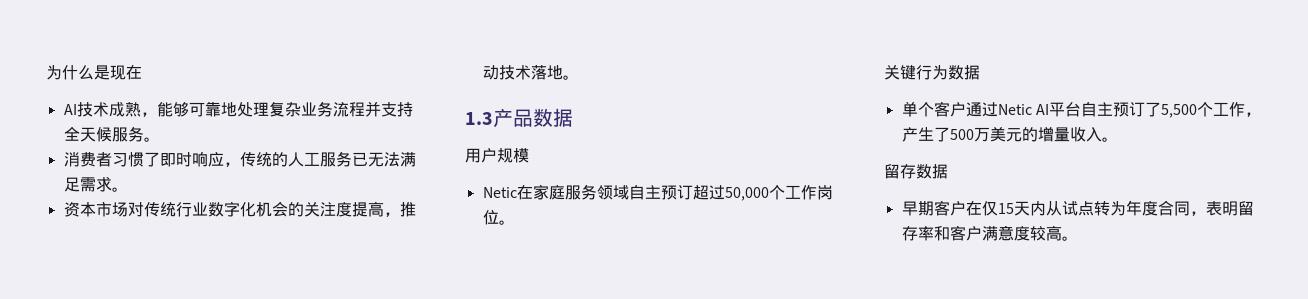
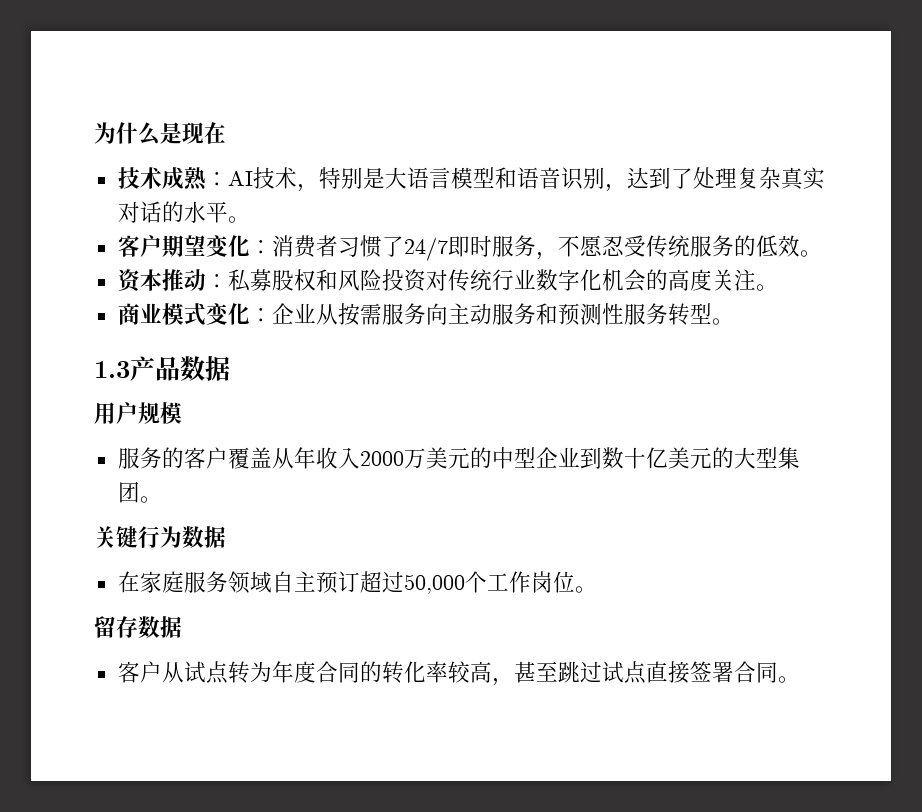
[63,104,77,115] AI -> (226, 133) none
[140,101,413,117] [63,126,160,142] [63,151,416,167] [63,176,128,192] [63,201,128,217] ，能够可靠地处理复杂业务流程并支持全天候服务。 // 消费者习惯了即时响应，传统的人工服务已无法满足需求。 // 资本市场 -> [205,167,825,192] [117,201,250,223] [117,235,822,261] [117,269,426,293] ：AI技术，特别是大语言模型和语音识别，达到了处理复杂真实对话的水平。 // 客户期望变化：消费者习惯了24/7即时服务，不愿忍受传统服务的低效。 // 资本推动：私募股权和风险投资
[303,201,416,217] [482,65,563,80] 关注度提高，推动技术落地 -> [667,269,778,291] [117,303,712,326] 高度关注。 // 商业模式变化：企业从按需服务向主动服务和预测性服务转型
[482,187,517,198] Netic -> [117,447,800,469] [117,481,162,503] [94,526,226,548] 服务的客户覆盖从年收入2000万美元的中型企业到数十亿美元的大型集团。 // 关键行为数据 //
[884,65,980,80] [901,101,1261,118] [901,126,1118,142] [884,164,948,179] [901,200,1046,216] 关键行为数据 // 单个客户通过Netic AI平台自主预订了5,500个工作，产生了500万美元的增量收入。 // 留存数据 // 早期客户在仅15天内 -> [94,616,182,638] [117,661,162,683] 留存数据 // 客户
[1189,201,1254,216] [901,225,1062,241] ，表明留存率和客户满意度较高 -> [359,661,778,686] 的转化率较高，甚至跳过试点直接签署合同

